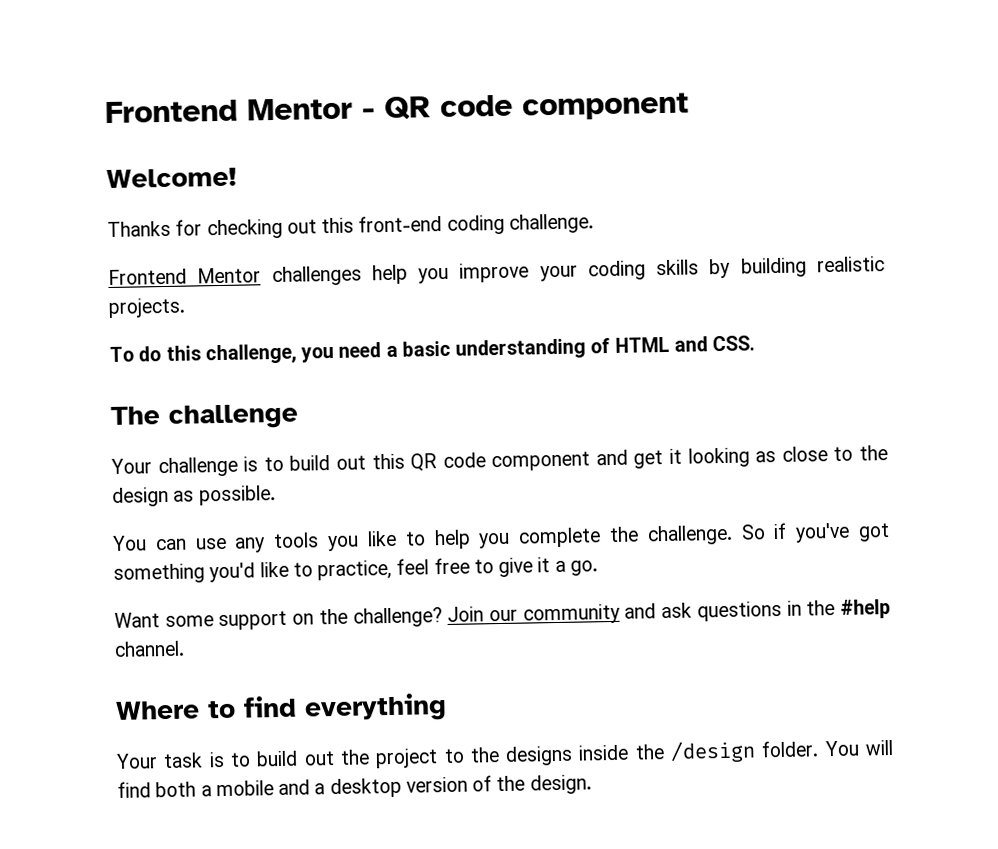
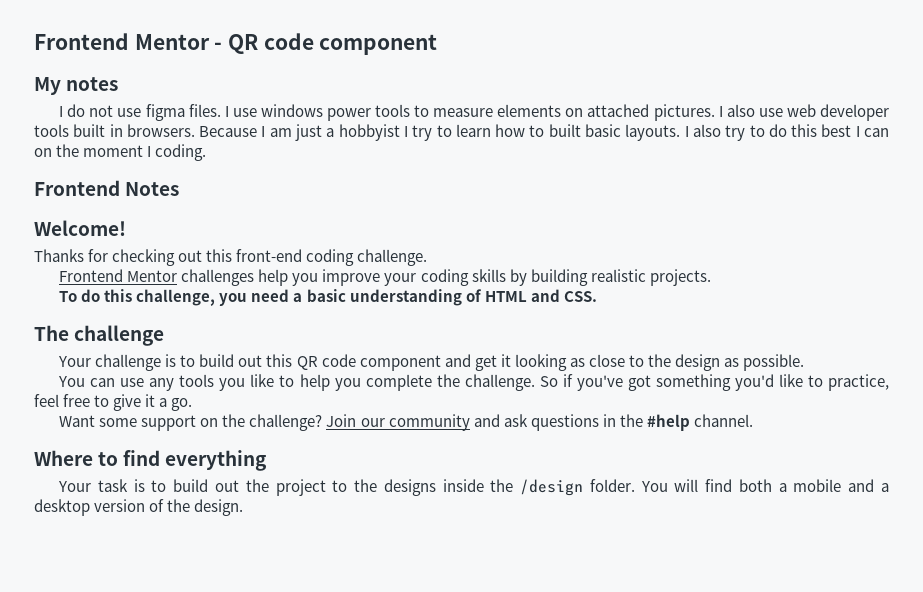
(689, 106) none -> [34,77,119,95] [59,104,890,121] [34,124,890,141] [34,144,207,161] [34,180,180,196] // My notes // I do not use figma files. I use windows power tools to measure elements on attached pictures. I also use web developer tools built in browsers. Because I am just a hobbyist I try to learn how to built basic layouts. I also try to do this best I can on the moment I coding. // Frontend Notes

